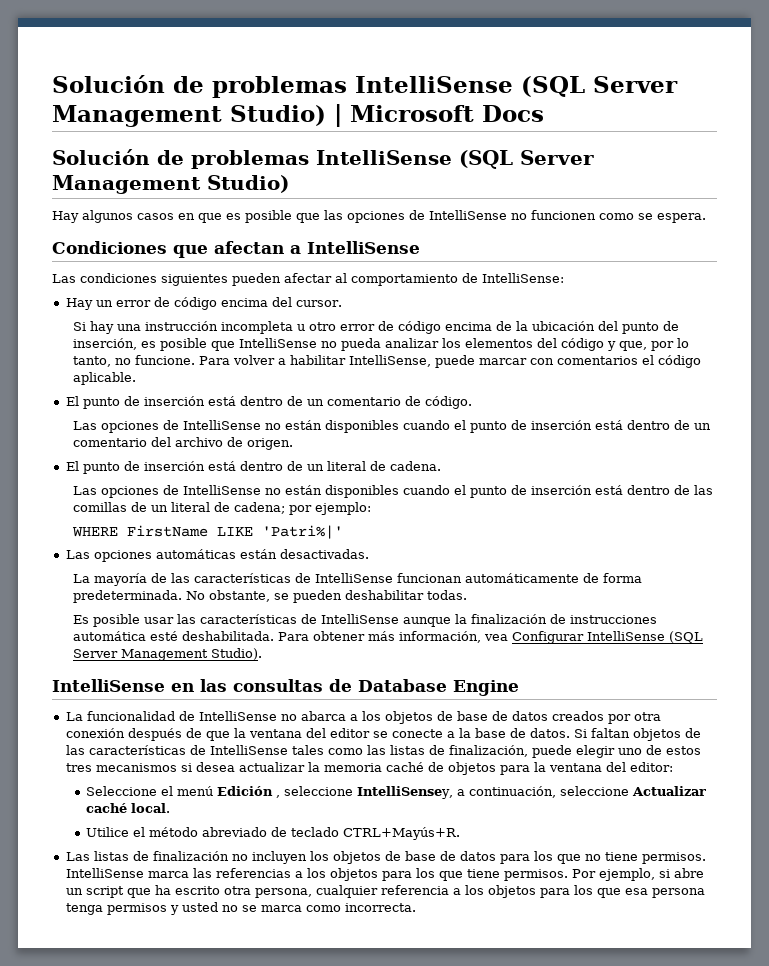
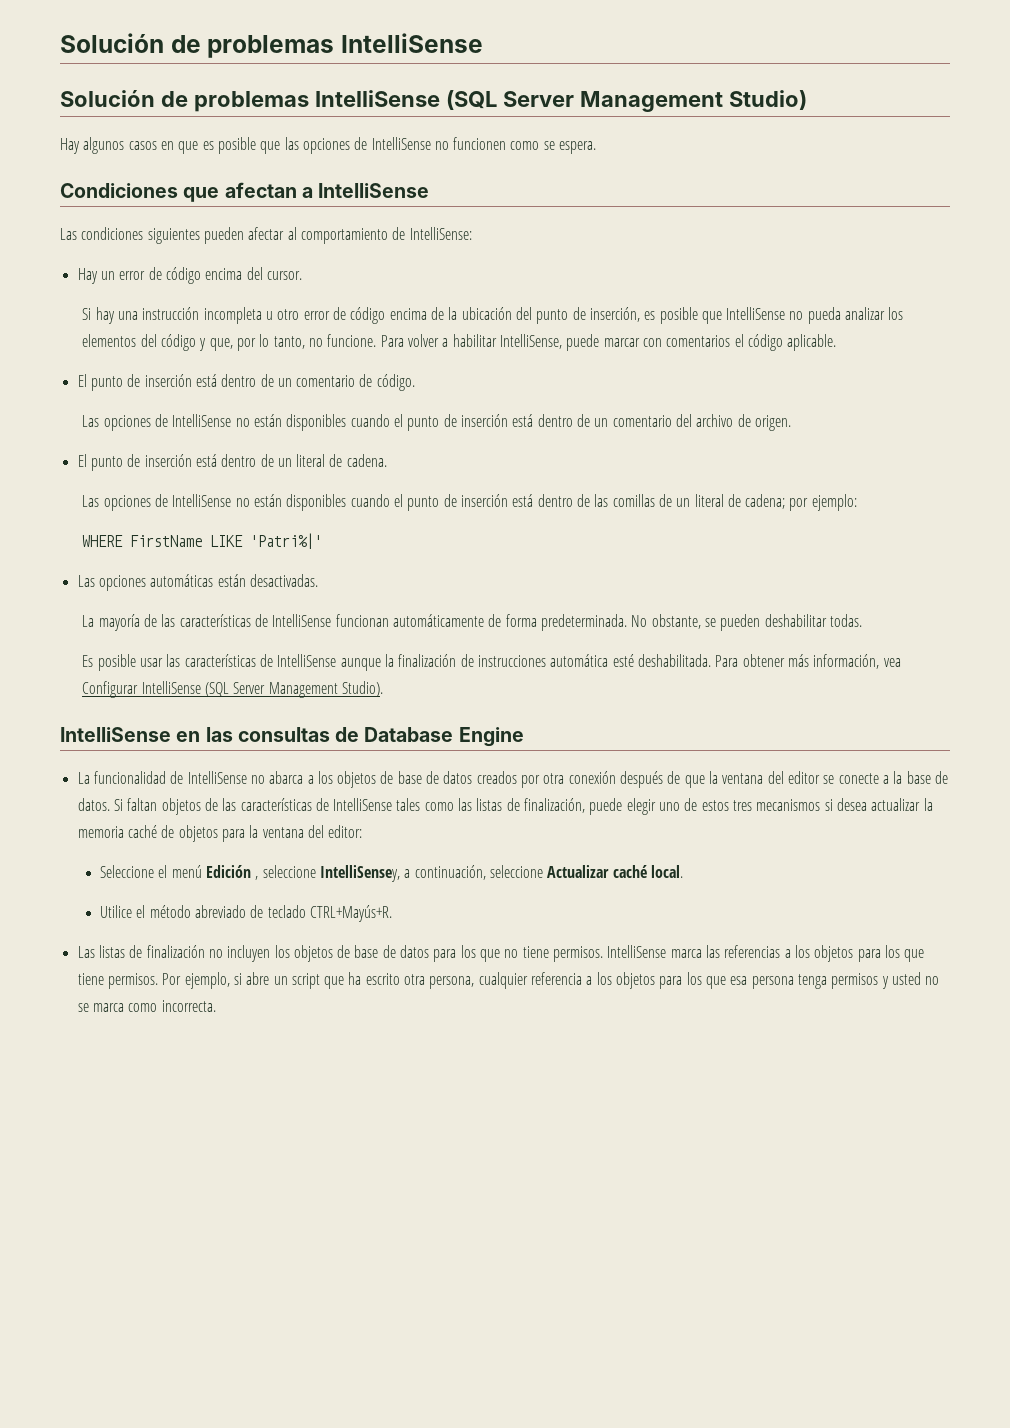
[52,75,678,98] [52,104,544,127] Solución de problemas IntelliSense (SQL Server Management Studio) | Microsoft Docs -> [60,33,483,58] Solución de problemas IntelliSense

